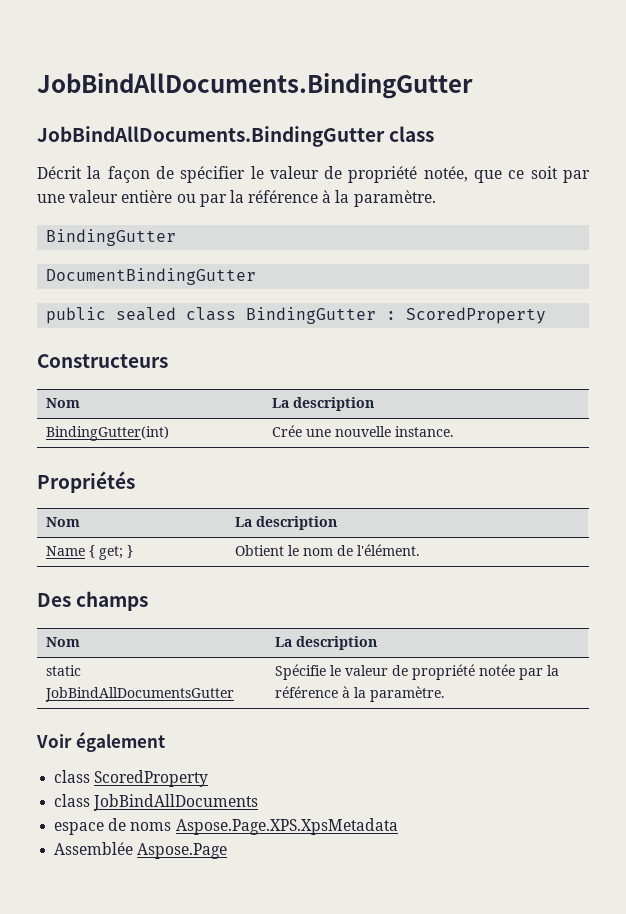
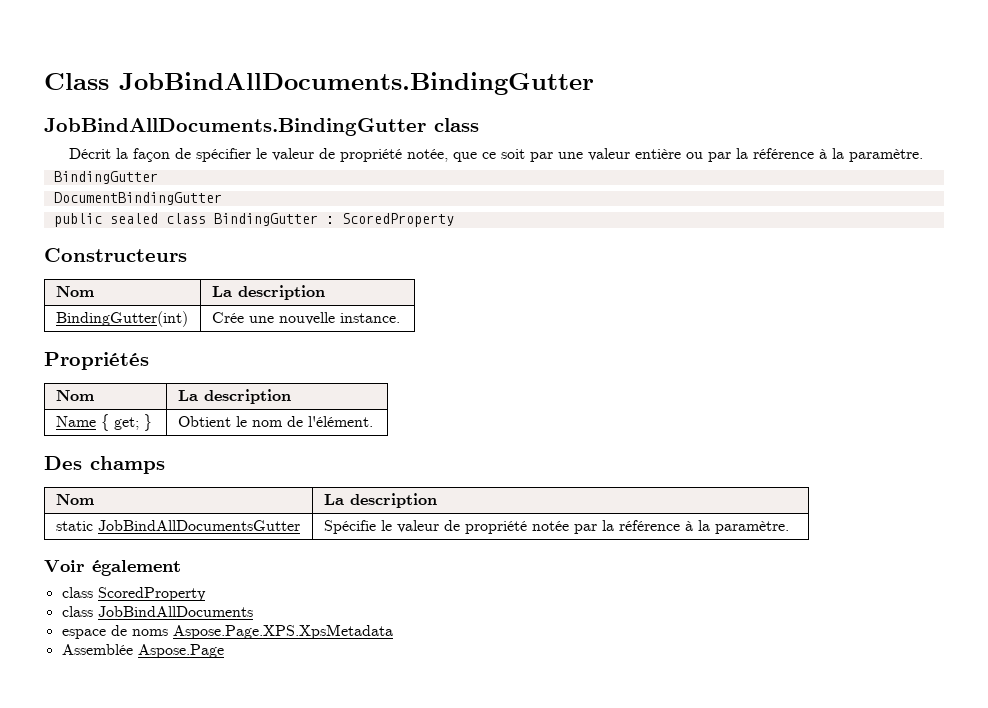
(37, 86) none -> [44,73,109,90] Class

